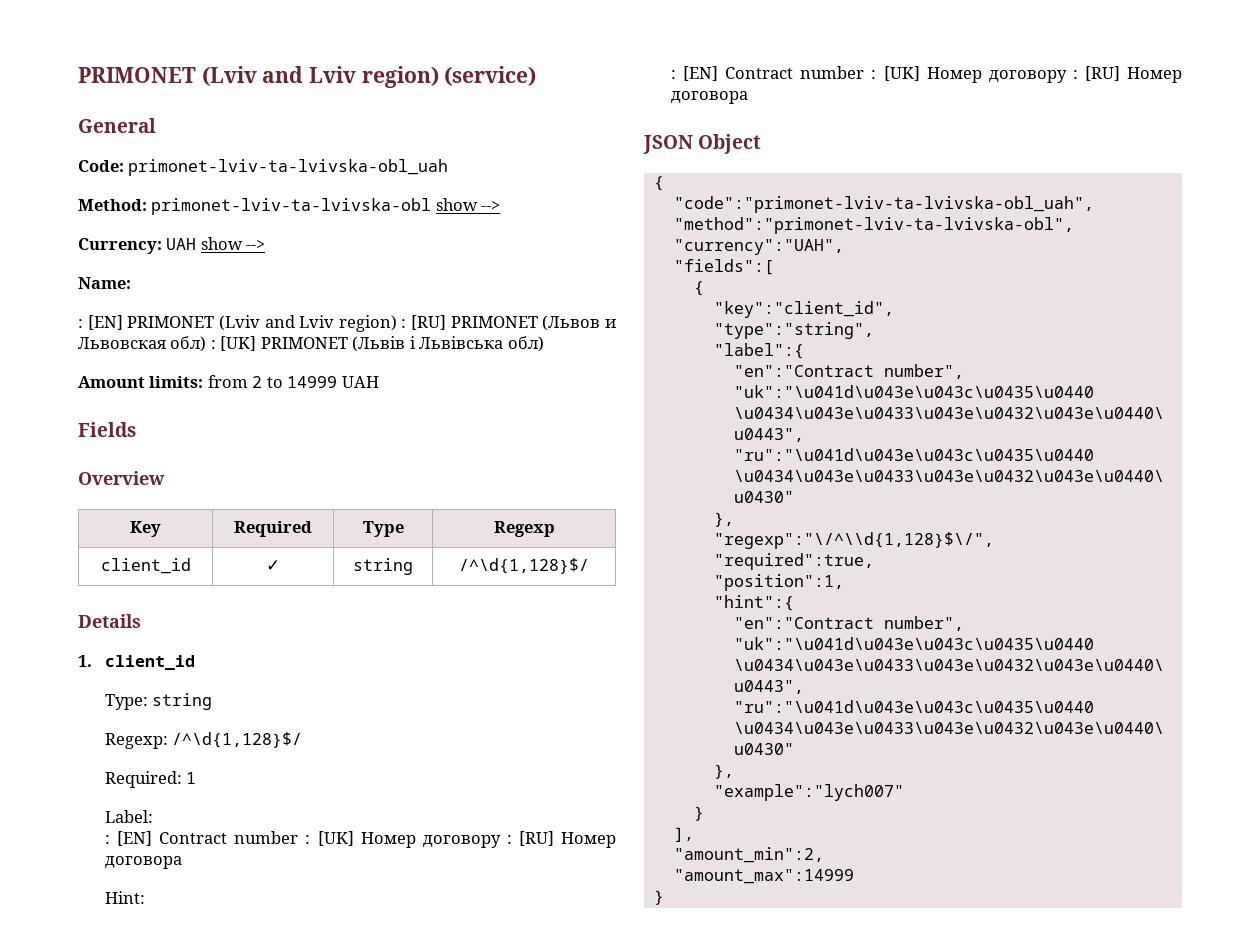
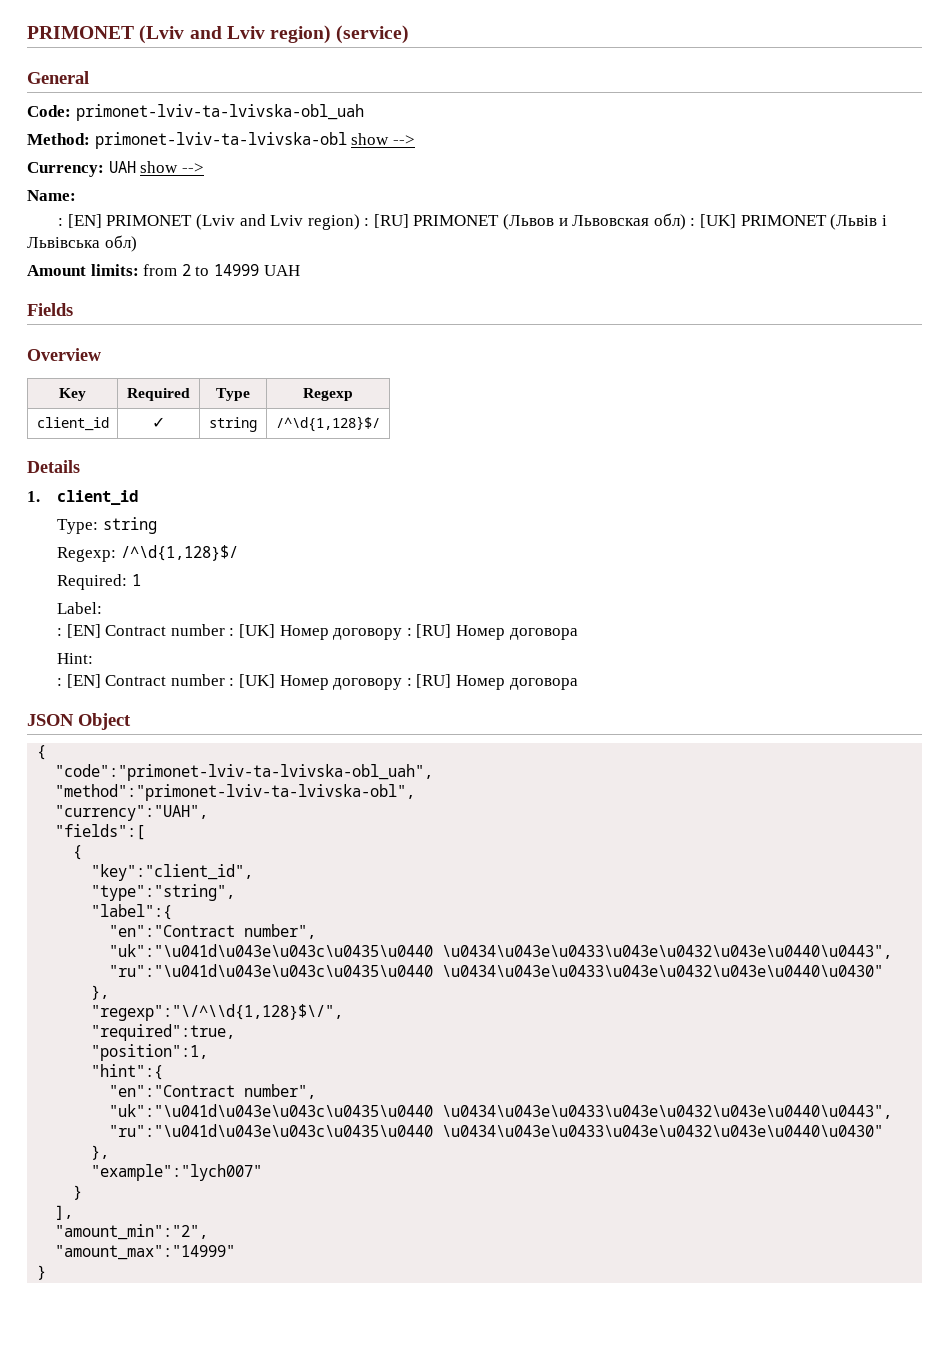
[673,847,824,863] [673,869,854,884] "amount_min":2, // "amount_max":14999 -> [55,1224,209,1240] [55,1245,236,1260] "amount_min":"2", // "amount_max":"14999"

